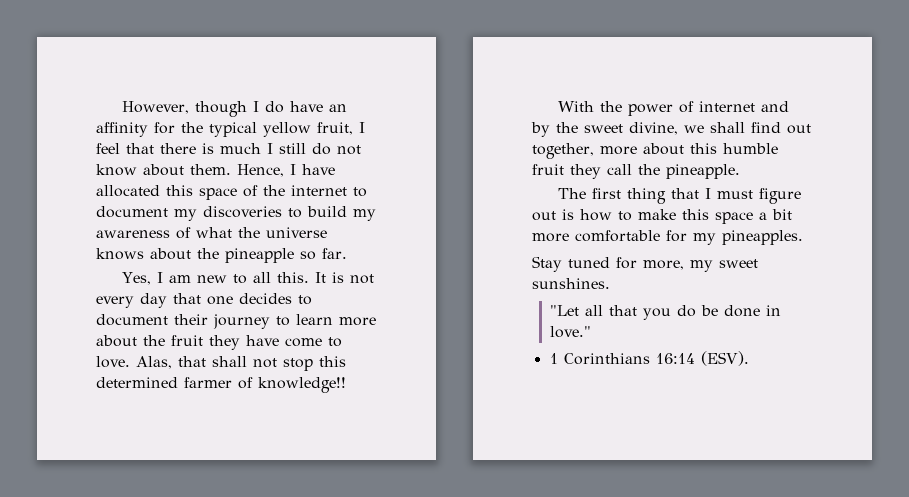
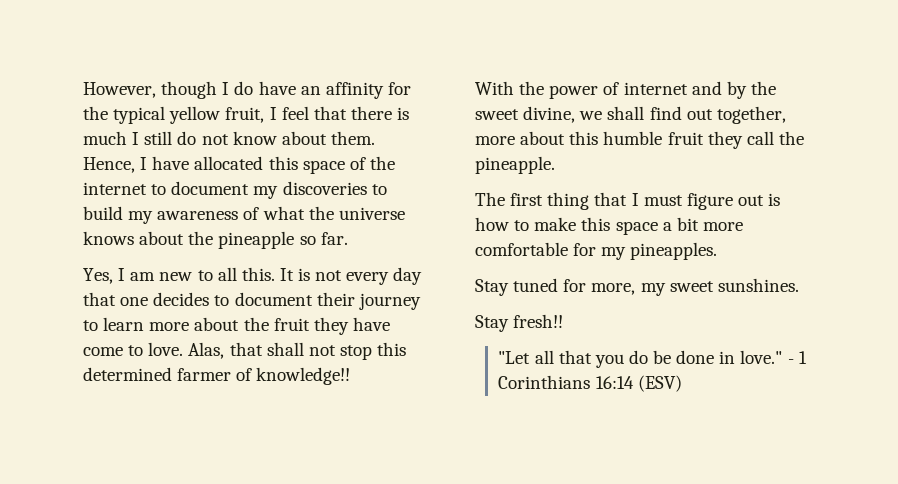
(610, 283) none -> [475,314,564,332] // Stay fresh!!
(592, 332) // -> [787,359,794,364] -
[700,351,749,366] (ESV). -> [637,375,682,392] (ESV)

